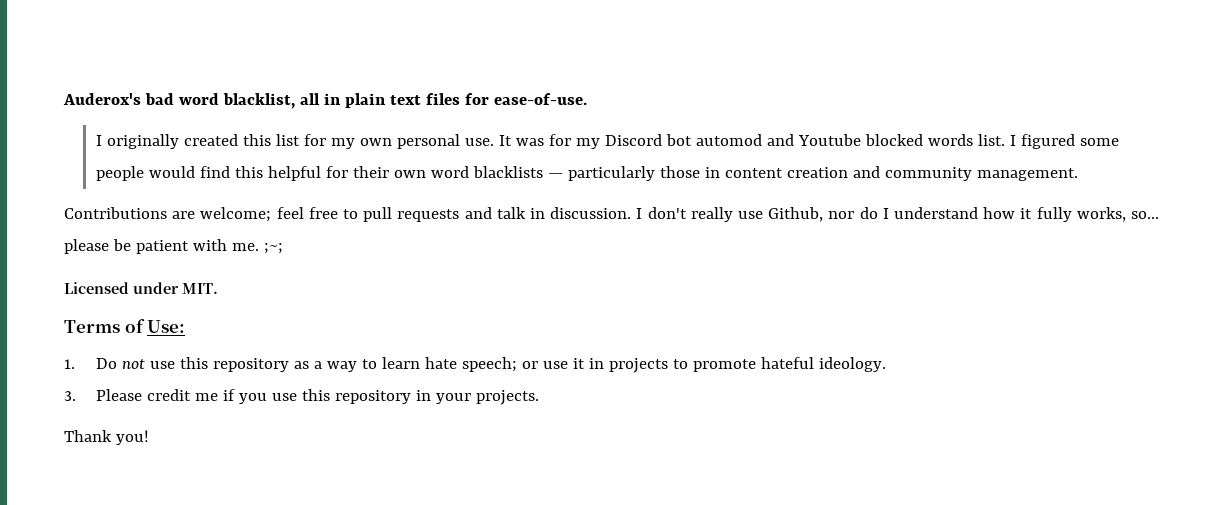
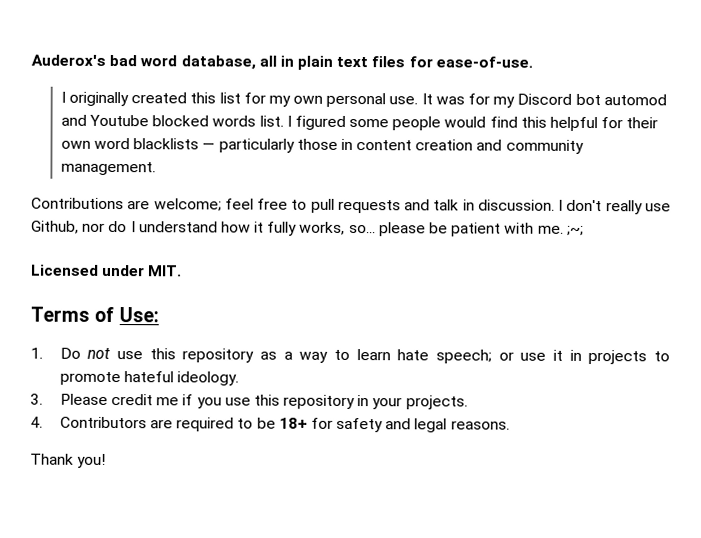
[222,93,295,109] blacklist, -> [180,55,256,70] database,
(540, 397) none -> [30,416,510,433] // 4. Contributors are required to be 18+ for safety and legal reasons.

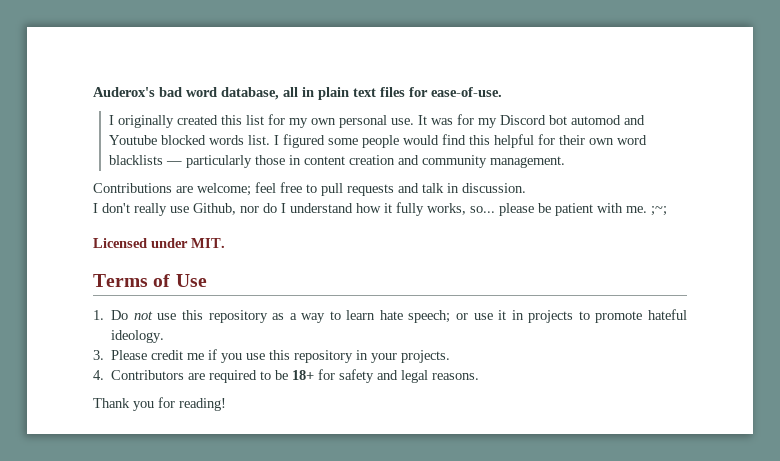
(555, 205) none -> (526, 188) //
[118,307,159,323] Use: -> [175,274,207,287] Use
[77,453,107,468] you! -> [133,397,226,411] you for reading!

